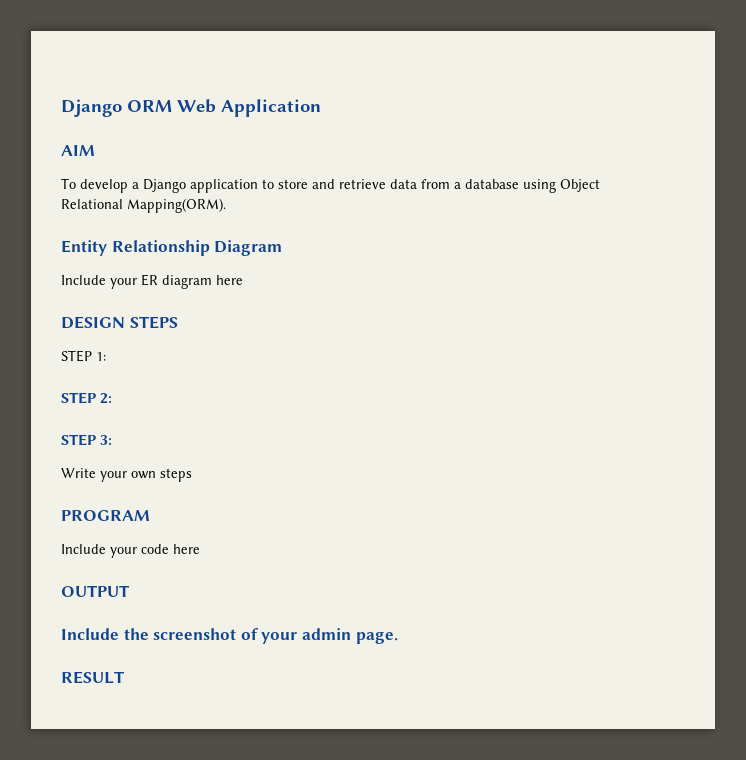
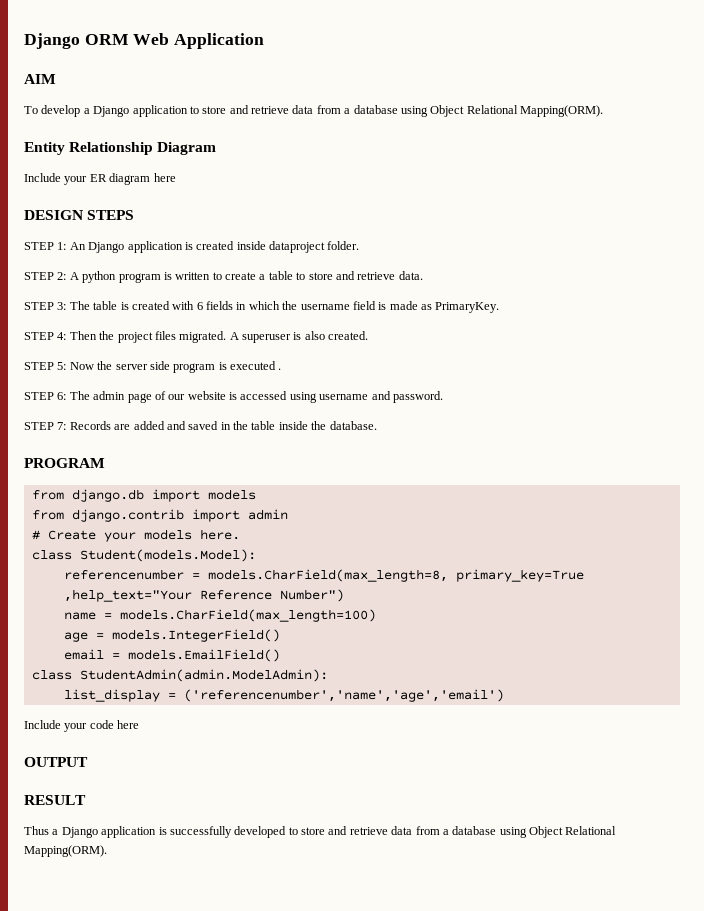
[61,392,113,404] [61,434,113,446] [61,468,192,482] [61,510,150,521] // STEP 2: // STEP 3: // Write your own steps // PROGRAM -> [69,241,360,253] [24,271,423,283] [24,301,500,313] [24,331,369,343] [24,361,282,373] [24,391,443,403] [24,421,377,430] [24,458,105,468] [31,489,256,502] [31,509,288,522] [31,529,240,542] [31,549,256,562] [63,569,584,582] [63,589,344,602] [63,609,376,622] [63,629,280,642] [63,649,280,662] [31,669,328,682] [63,689,504,702] An Django application is created inside dataproject folder. // STEP 2: A python program is written to create a table to store and retrieve data. // STEP 3: The table is created with 6 fields in which the username field is made as PrimaryKey. // STEP 4: Then the project files migrated. A superuser is also created. // STEP 5: Now the server side program is executed . // STEP 6: The admin page of our website is accessed using username and password. // STEP 7: Records are added and saved in the table inside the database. // PROGRAM // from django.db import models // from django.contrib import admin // # Create your models here. // class Student(models.Model): // referencenumber = models.CharField(max_length=8, primary_key=True ,help_text="Your Reference Number") // name = models.CharField(max_length=100) // age = models.IntegerField() // email = models.EmailField() // class StudentAdmin(admin.ModelAdmin): // list_display = ('referencenumber','name','age','email')
[61,628,398,644] [61,671,124,684] Include the screenshot of your admin page. // RESULT -> [24,795,86,805] [24,826,617,838] [24,845,107,857] RESULT // Thus a Django application is successfully developed to store and retrieve data from a database using Object Relational Mapping(ORM).

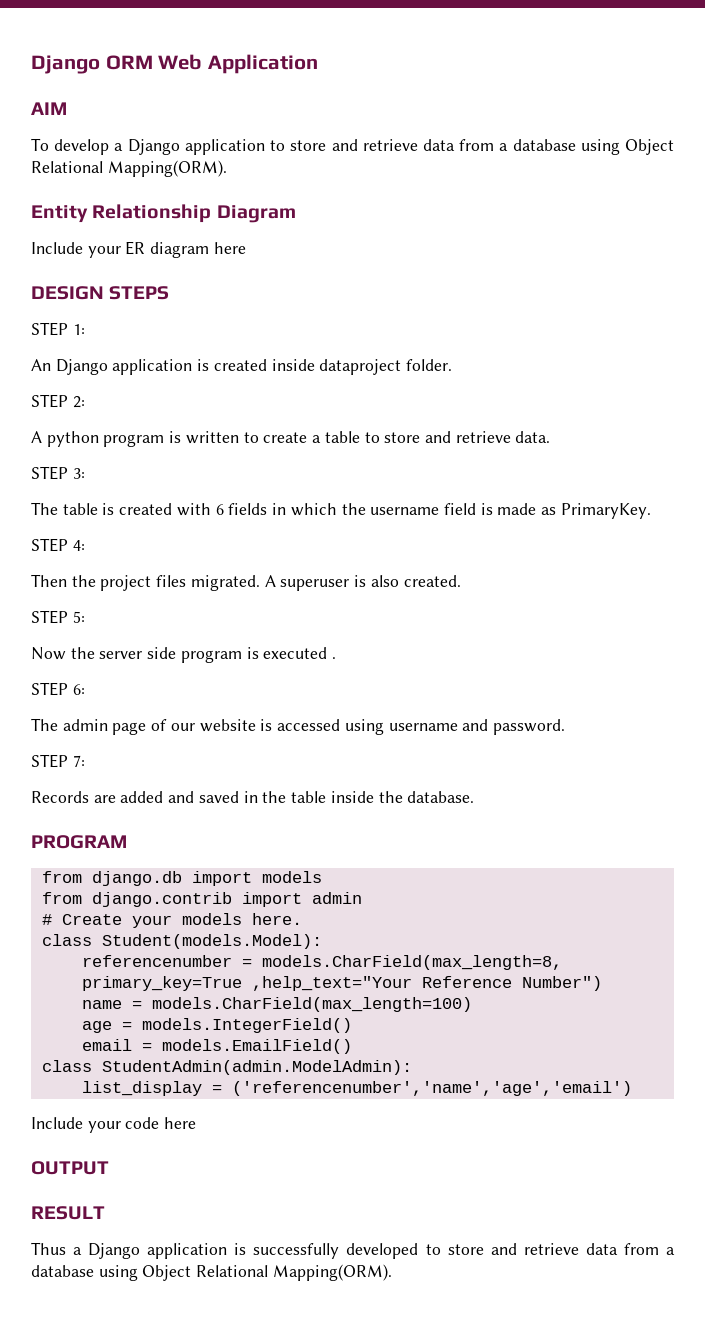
(67, 246) none -> (85, 329) //
(67, 276) none -> (85, 402) //
(67, 306) none -> (85, 473) //
(67, 336) none -> (85, 545) //
(67, 366) none -> (85, 617) //
(67, 396) none -> (85, 689) //
(67, 426) none -> (85, 761) //

